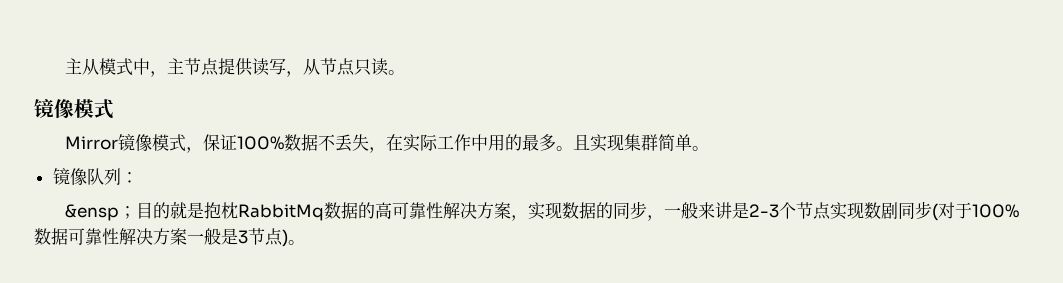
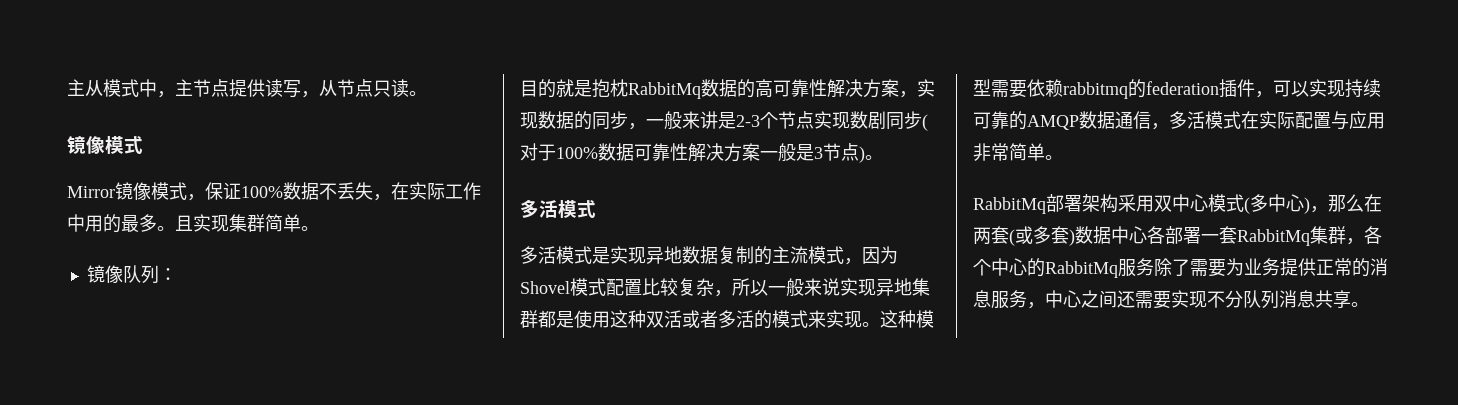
[64,204,136,221] &ensp； -> (177, 274) none
(305, 242) none -> [520,199,596,218] [520,246,898,265] [520,278,930,297] [520,310,934,329] [973,79,1381,99] [973,111,1385,130] [973,143,1063,161] [973,194,1382,214] [973,226,1382,246] [973,258,1388,278] [973,290,1369,309] // 多活模式 // 多活模式是实现异地数据复制的主流模式，因为Shovel模式配置比较复杂，所以一般来说实现异地集群都是使用这种双活或者多活的模式来实现。这种模型需要依赖rabbitmq的federation插件，可以实现持续可靠的AMQP数据通信，多活模式在实际配置与应用非常简单。 // RabbitMq部署架构采用双中心模式(多中心)，那么在两套(或多套)数据中心各部署一套RabbitMq集群，各个中心的RabbitMq服务除了需要为业务提供正常的消息服务，中心之间还需要实现不分队列消息共享。

